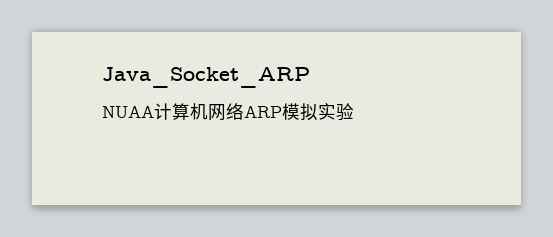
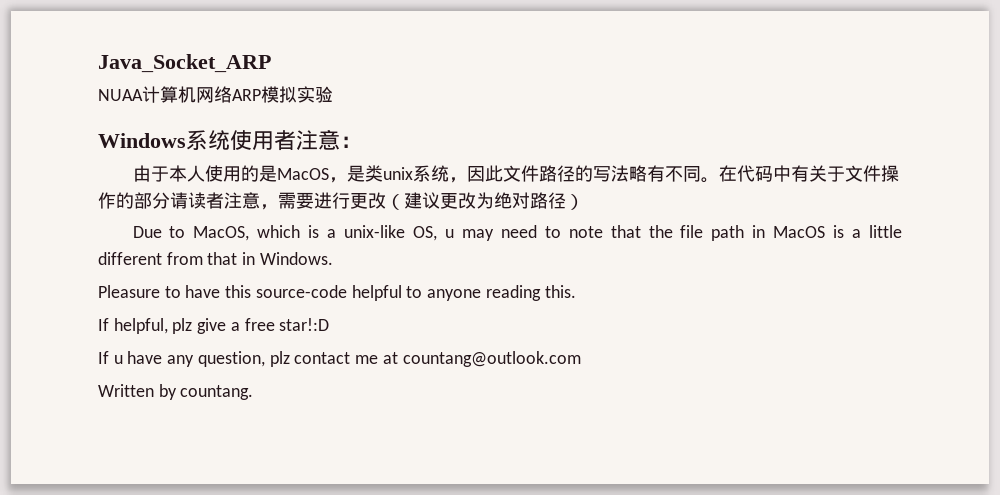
(354, 112) none -> [98,129,362,151] [132,165,899,183] [98,192,584,210] [132,225,902,241] [98,252,333,265] [98,285,576,301] [98,318,330,334] [98,351,581,367] [98,384,254,400] // Windows系统使用者注意： // 由于本人使用的是MacOS，是类unix系统，因此文件路径的写法略有不同。在代码中有关于文件操作的部分请读者注意，需要进行更改（建议更改为绝对路径） // Due to MacOS, which is a unix-like OS, u may need to note that the file path in MacOS is a little different from that in Windows. // Pleasure to have this source-code helpful to anyone reading this. // If helpful, plz give a free star!:D // If u have any question, plz contact me at countang@outlook.com // Written by countang.

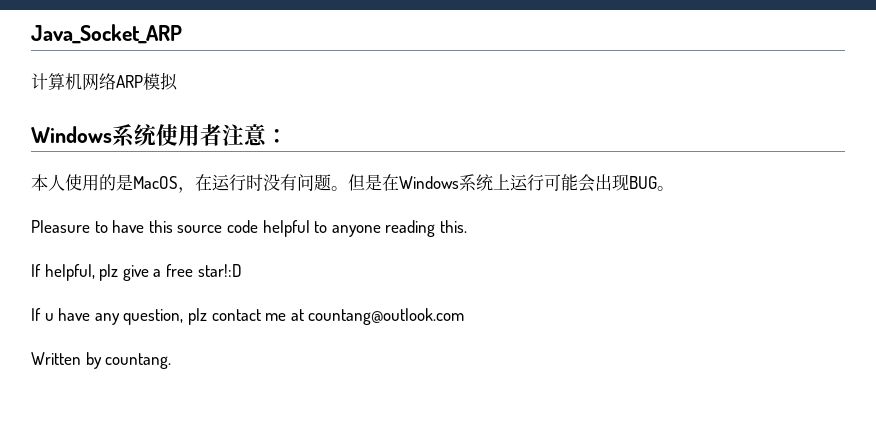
[98,89,143,101] NUAA -> (182, 34) none
[297,86,333,103] 实验 -> (178, 81) none
[132,165,169,182] 由于 -> (288, 136) none
[346,165,899,183] [98,192,584,210] [132,225,902,241] [98,252,333,265] 是类unix系统，因此文件路径的写法略有不同。在代码中有关于文件操作的部分请读者注意，需要进行更改（建议更改为绝对路径） // Due to MacOS, which is a unix-like OS, u may need to note that the file path in MacOS is a little different from that in Windows. -> [195,174,674,192] 在运行时没有问题。但是在Windows系统上运行可能会出现BUG。
[255,285,347,298] source-code -> [177,220,258,233] source code

